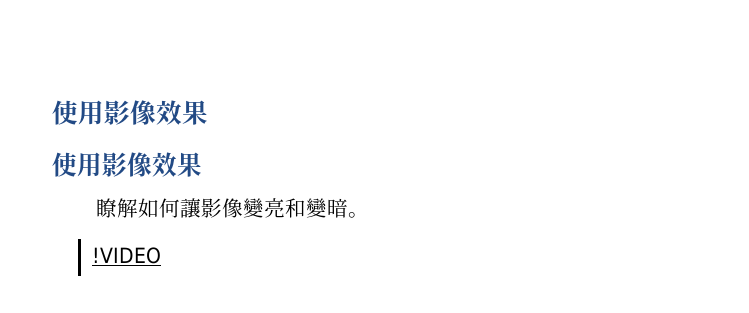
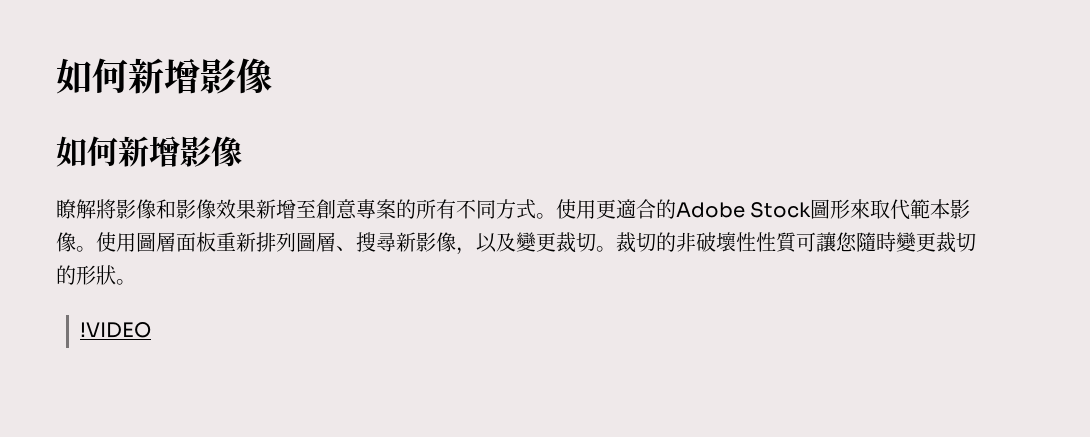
[52,100,208,125] [52,152,202,177] [95,198,348,218] 使用影像效果 // 使用影像效果 // 瞭解如何讓影像變亮和變暗 -> [56,58,272,94] [56,136,242,167] [56,199,971,220] [56,232,976,255] [56,265,116,285] 如何新增影像 // 如何新增影像 // 瞭解將影像和影像效果新增至創意專案的所有不同方式。使用更適合的Adobe Stock圖形來取代範本影像。使用圖層面板重新排列圖層、搜尋新影像，以及變更裁切。裁切的非破壞性性質可讓您隨時變更裁切的形狀

